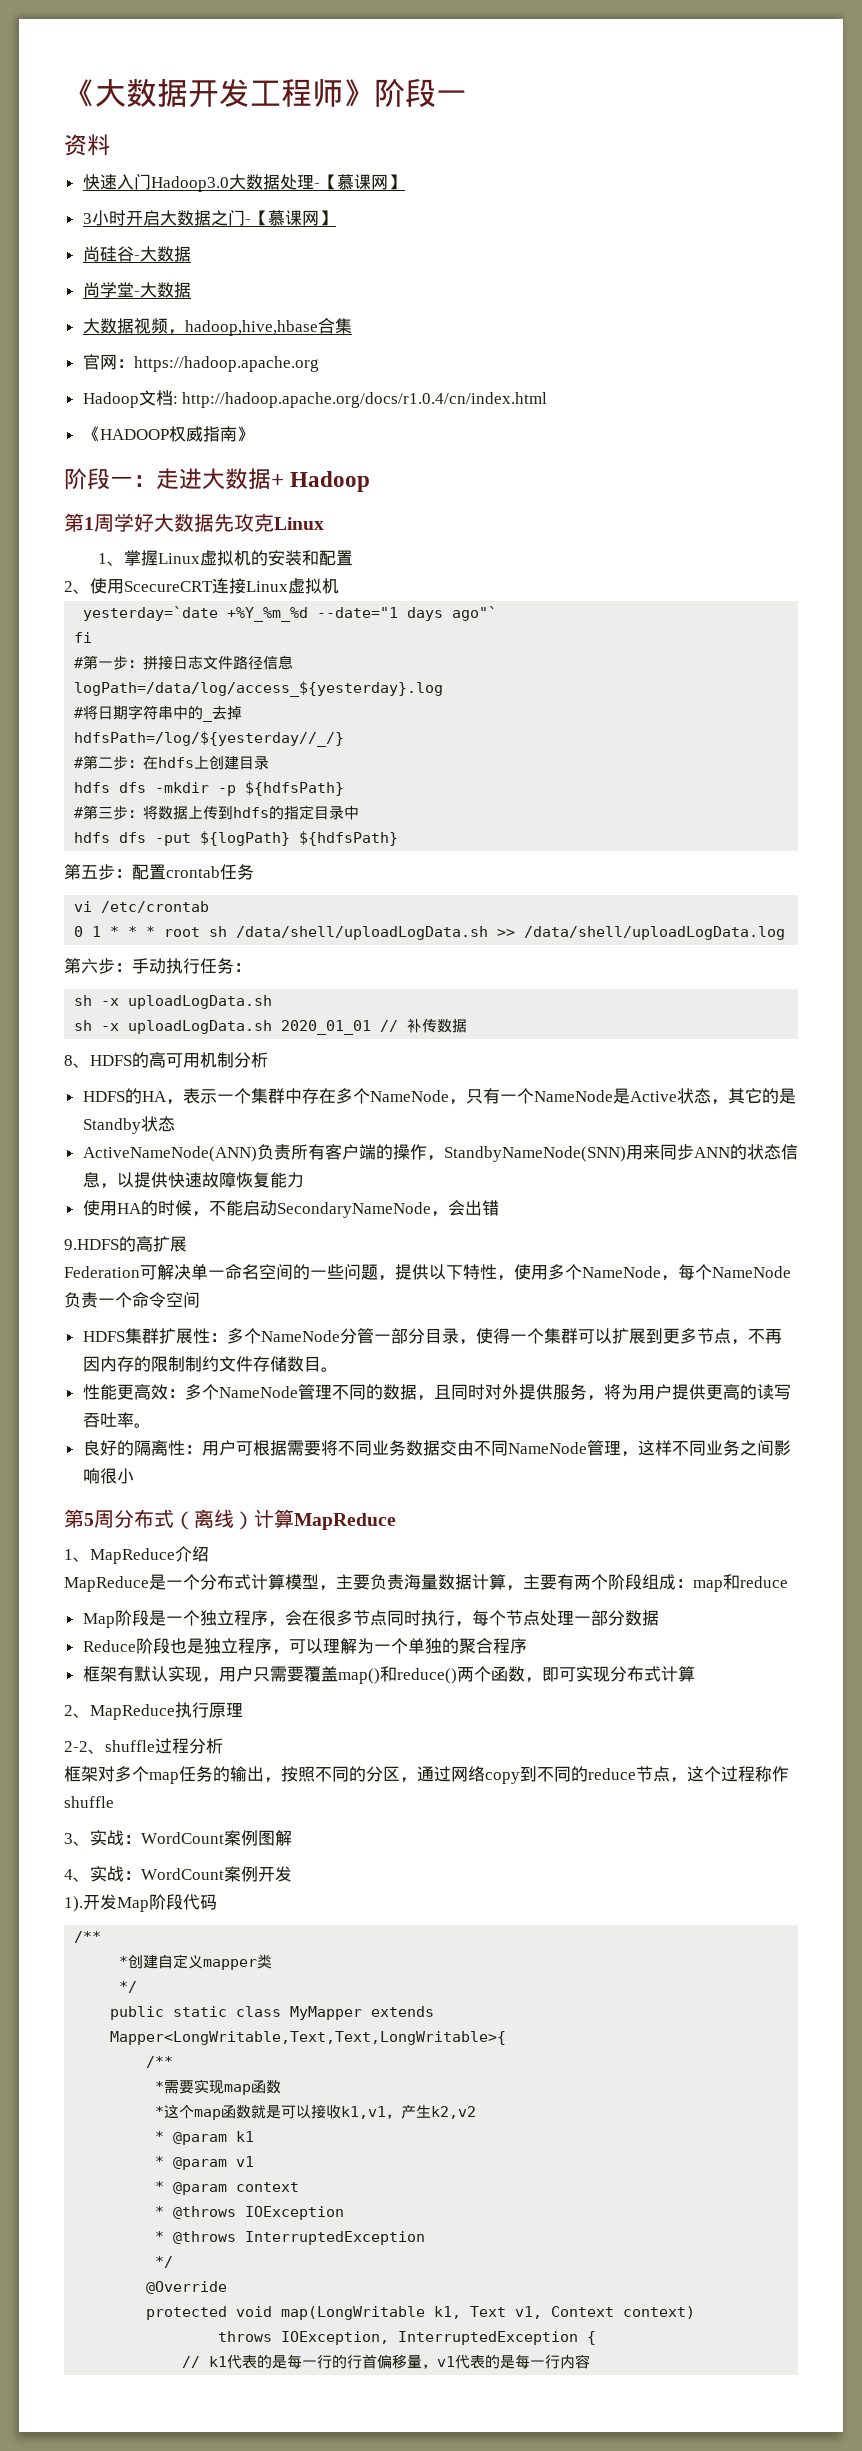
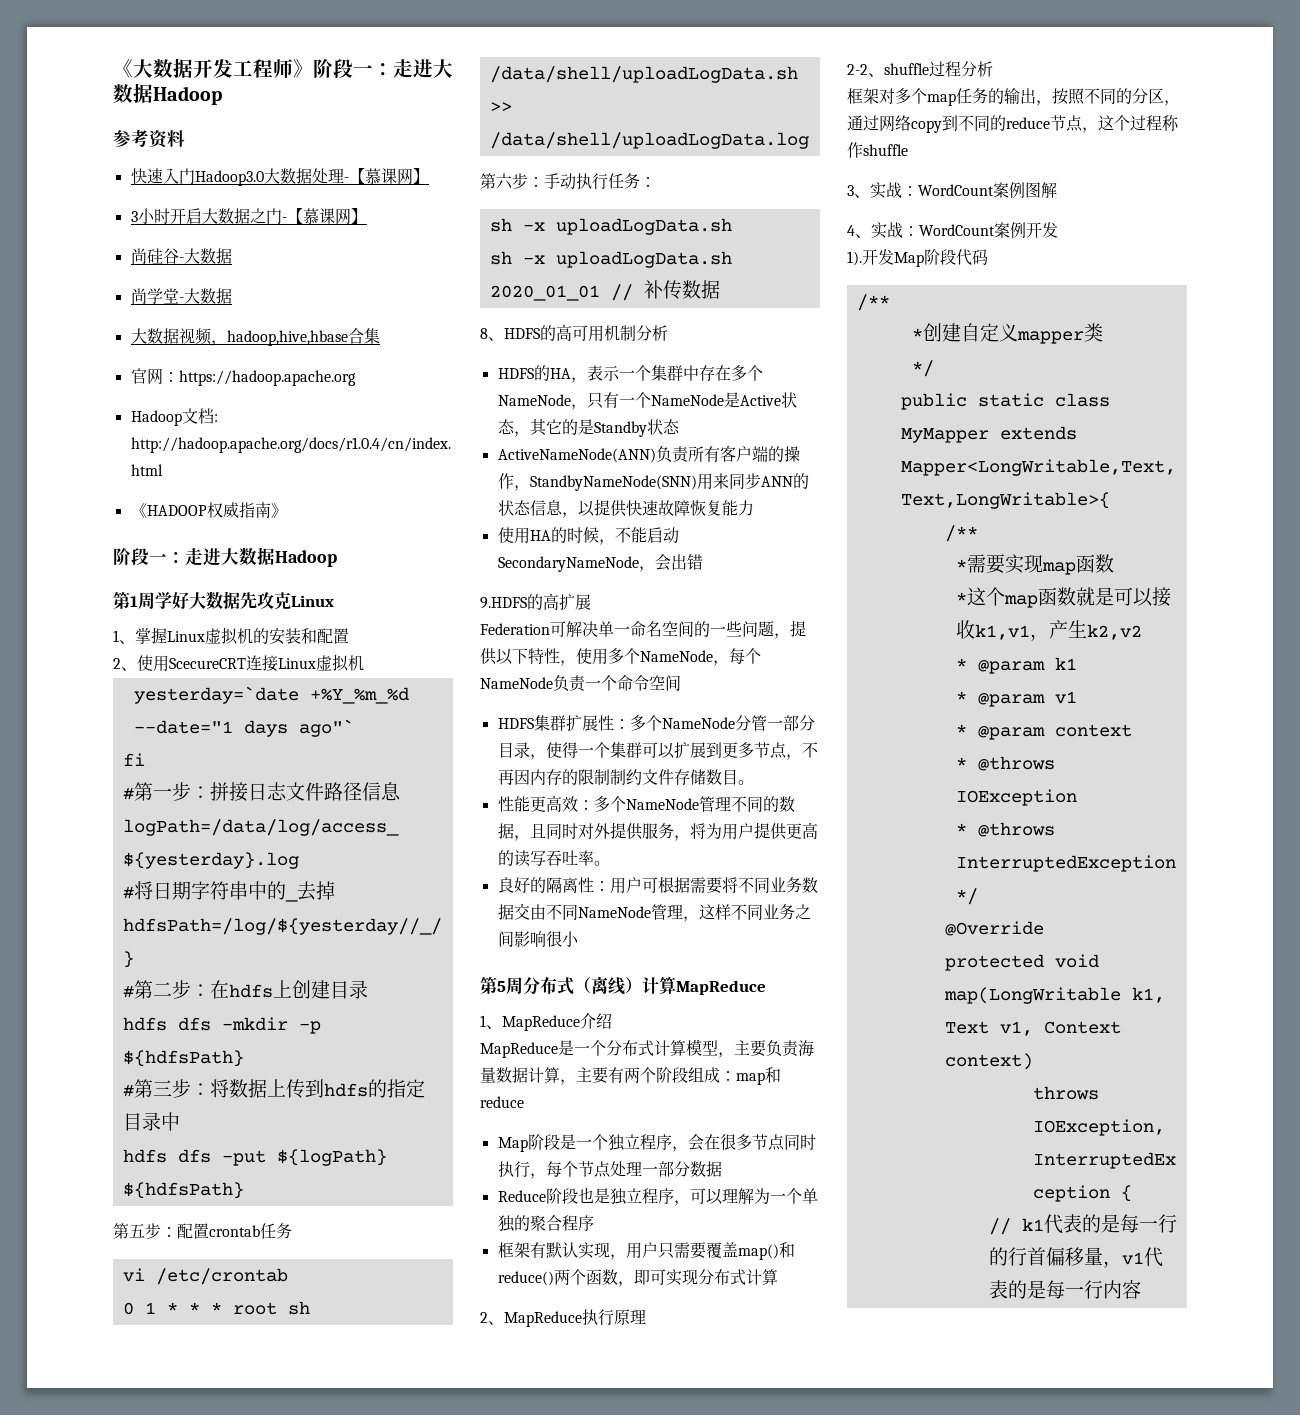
(467, 97) // -> [373,59,453,78] [113,83,222,105] [113,129,149,147] ：走进大数据Hadoop // 参考
[271,474,284,487] + -> (275, 556) none

